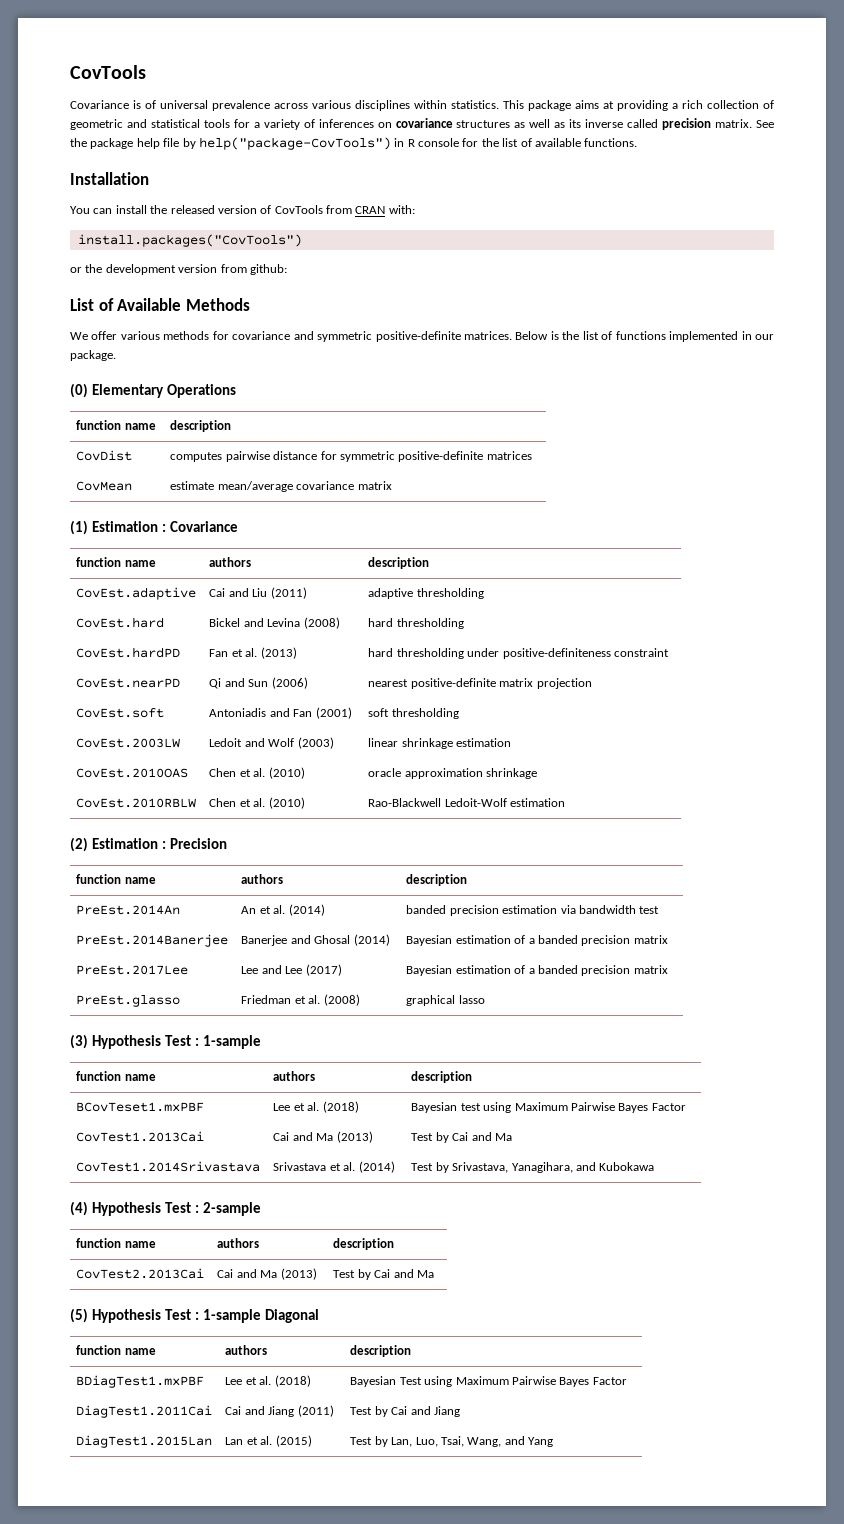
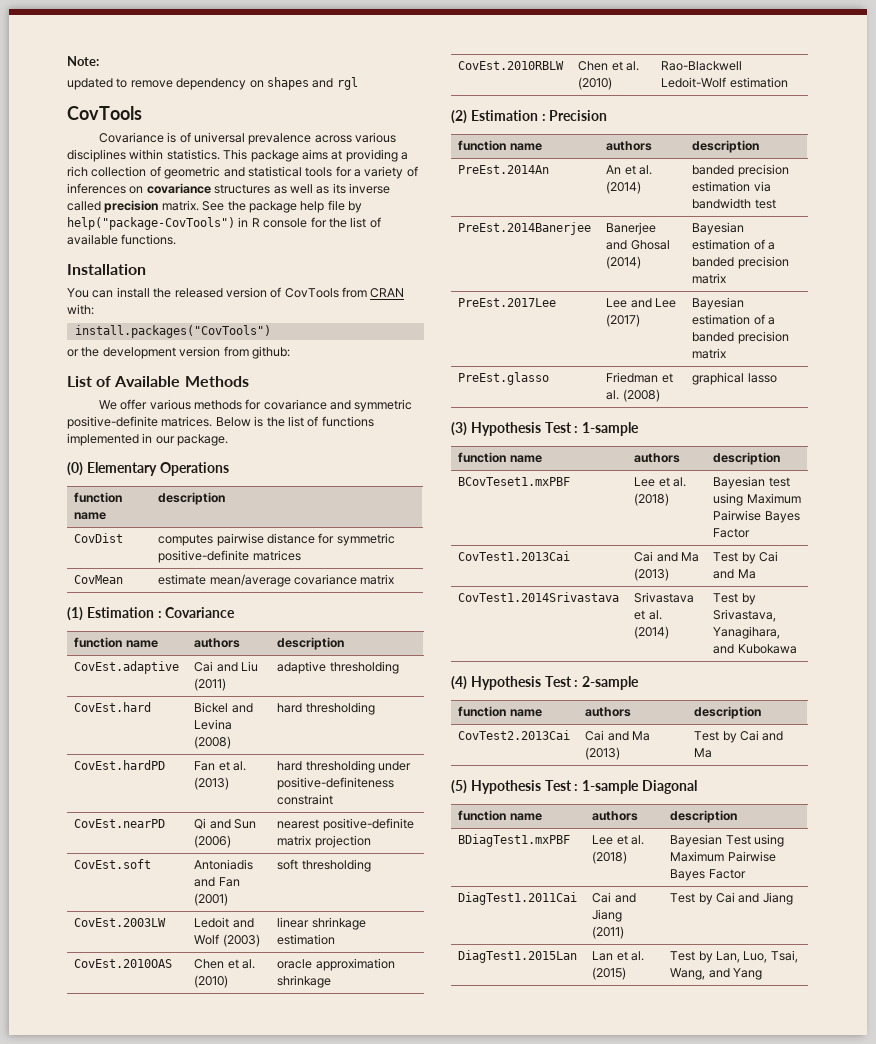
(70, 72) none -> [67,56,99,66] [67,77,358,90] Note: // updated to remove dependency on shapes and rgl //

